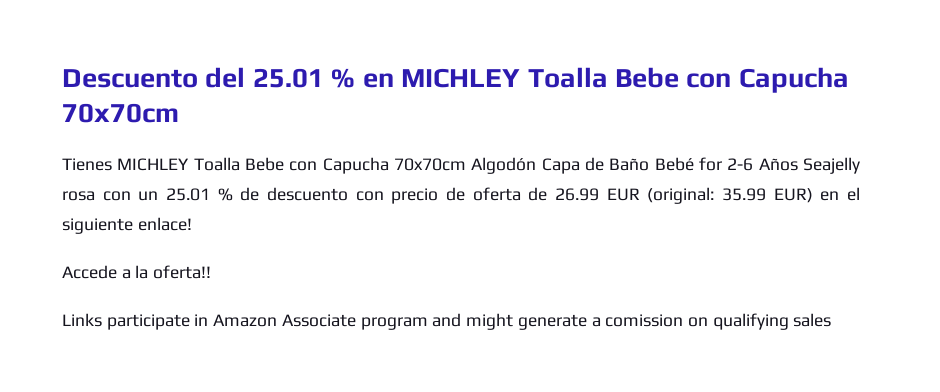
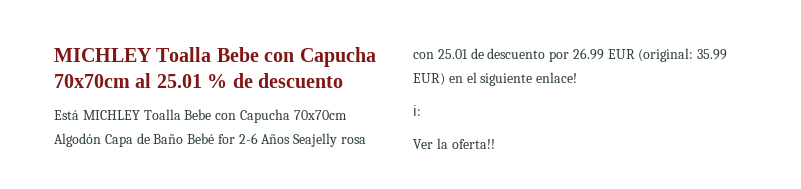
[62,67,849,93] [62,103,179,123] [62,158,112,171] Descuento del 25.01 % en MICHLEY Toalla Bebe con Capucha 70x70cm // Tienes -> [54,47,376,67] [54,73,343,88] [54,110,79,120] MICHLEY Toalla Bebe con Capucha 70x70cm al 25.01 % de descuento // Está
[138,187,548,204] un 25.01 % de descuento con precio de oferta de -> [437,48,570,62] 25.01 de descuento por
[62,265,131,279] Accede a -> [413,105,421,116] [413,139,433,149] ℹ: // Ver
[62,313,832,330] // Links participate in Amazon Associate program and might generate a comission on qualifying sales -> (495, 144) none

